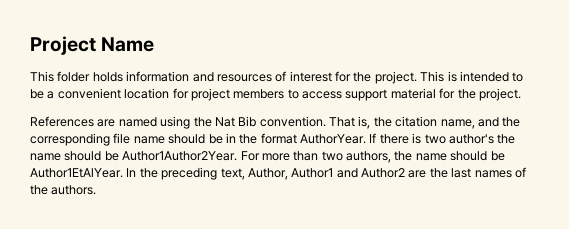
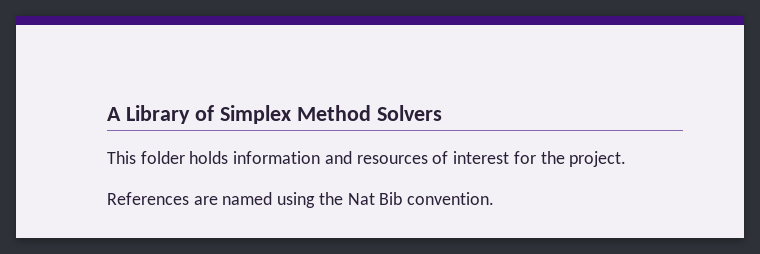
[30,36,155,55] Project Name -> [107,105,442,124] A Library of Simplex Method Solvers
[420,71,524,82] [30,88,521,101] This is intended to be a convenient location for project members to access support material for the project. -> (627, 159) none
[329,116,521,129] [30,133,516,146] [30,151,505,163] [30,167,526,180] [30,185,97,195] That is, the citation name, and the corresponding file name should be in the format AuthorYear. If there is two author's the name should be Author1Author2Year. For more than two authors, the name should be Author1EtAlYear. In the preceding text, Author, Author1 and Author2 are the last names of the authors. -> (495, 198) none

